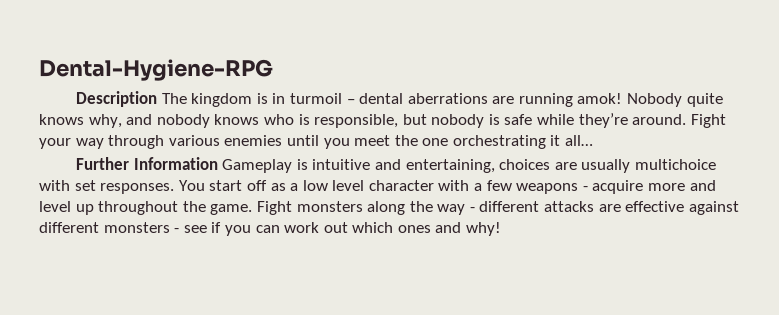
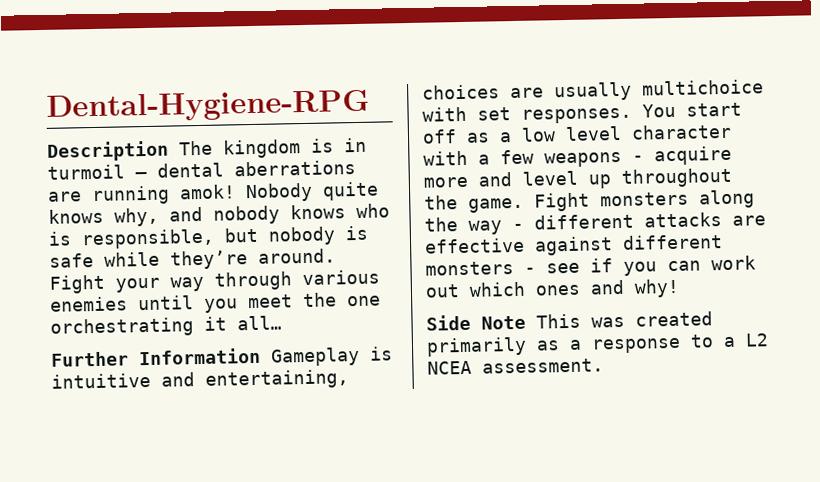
(502, 229) none -> [426,311,713,331] [426,333,769,357] [427,358,604,375] // Side Note This was created primarily as a response to a L2 NCEA assessment.

